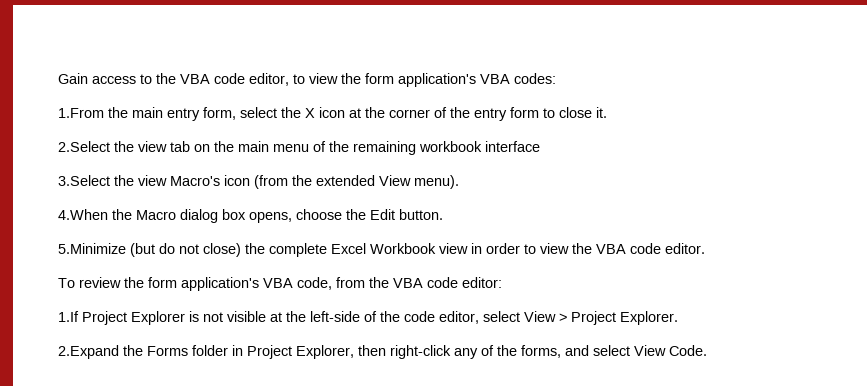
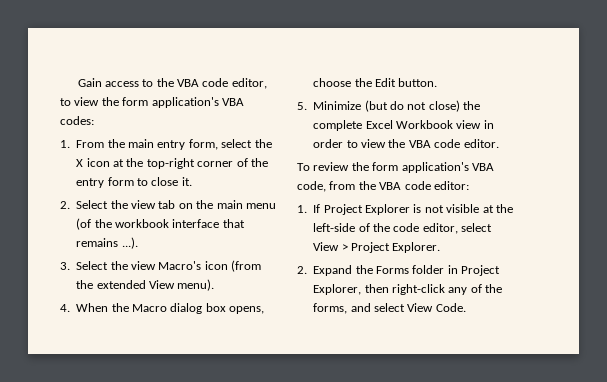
[58,108,104,118] 1.From -> [60,140,105,148] 1. From
(385, 112) none -> [146,158,195,169] top-right
[58,141,110,152] 2.Select -> [60,200,109,209] 2. Select
[313,141,416,155] of the remaining -> [76,218,112,230] (of the
[58,175,110,186] // 3.Select -> [222,219,245,228] [76,237,138,249] [60,261,109,270] that remains ...). // 3. Select
[58,209,108,220] 4.When -> [60,303,109,312] 4. When
[58,243,126,254] 5.Minimize -> [297,101,362,110] 5. Minimize
[58,311,79,322] 1.If -> [297,204,321,213] 1. If
[58,345,119,359] 2.Expand -> [297,265,353,276] 2. Expand

